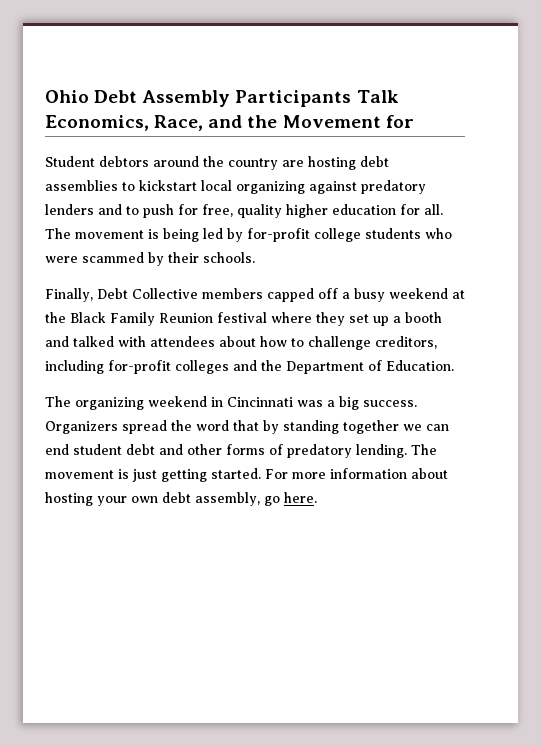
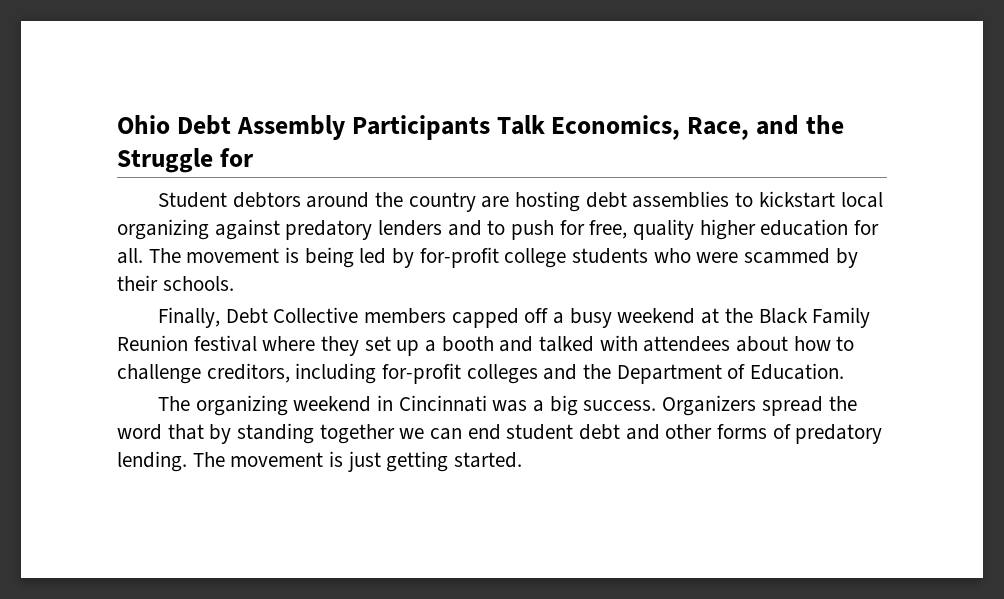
[282,115,381,128] Movement -> [117,148,213,173] Struggle
[265,468,448,479] [45,492,317,506] For more information about hosting your own debt assembly, go here. -> (523, 460) none

